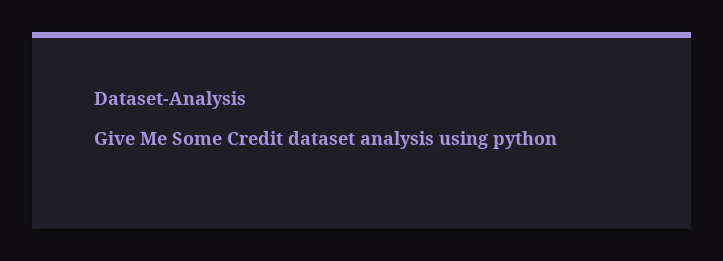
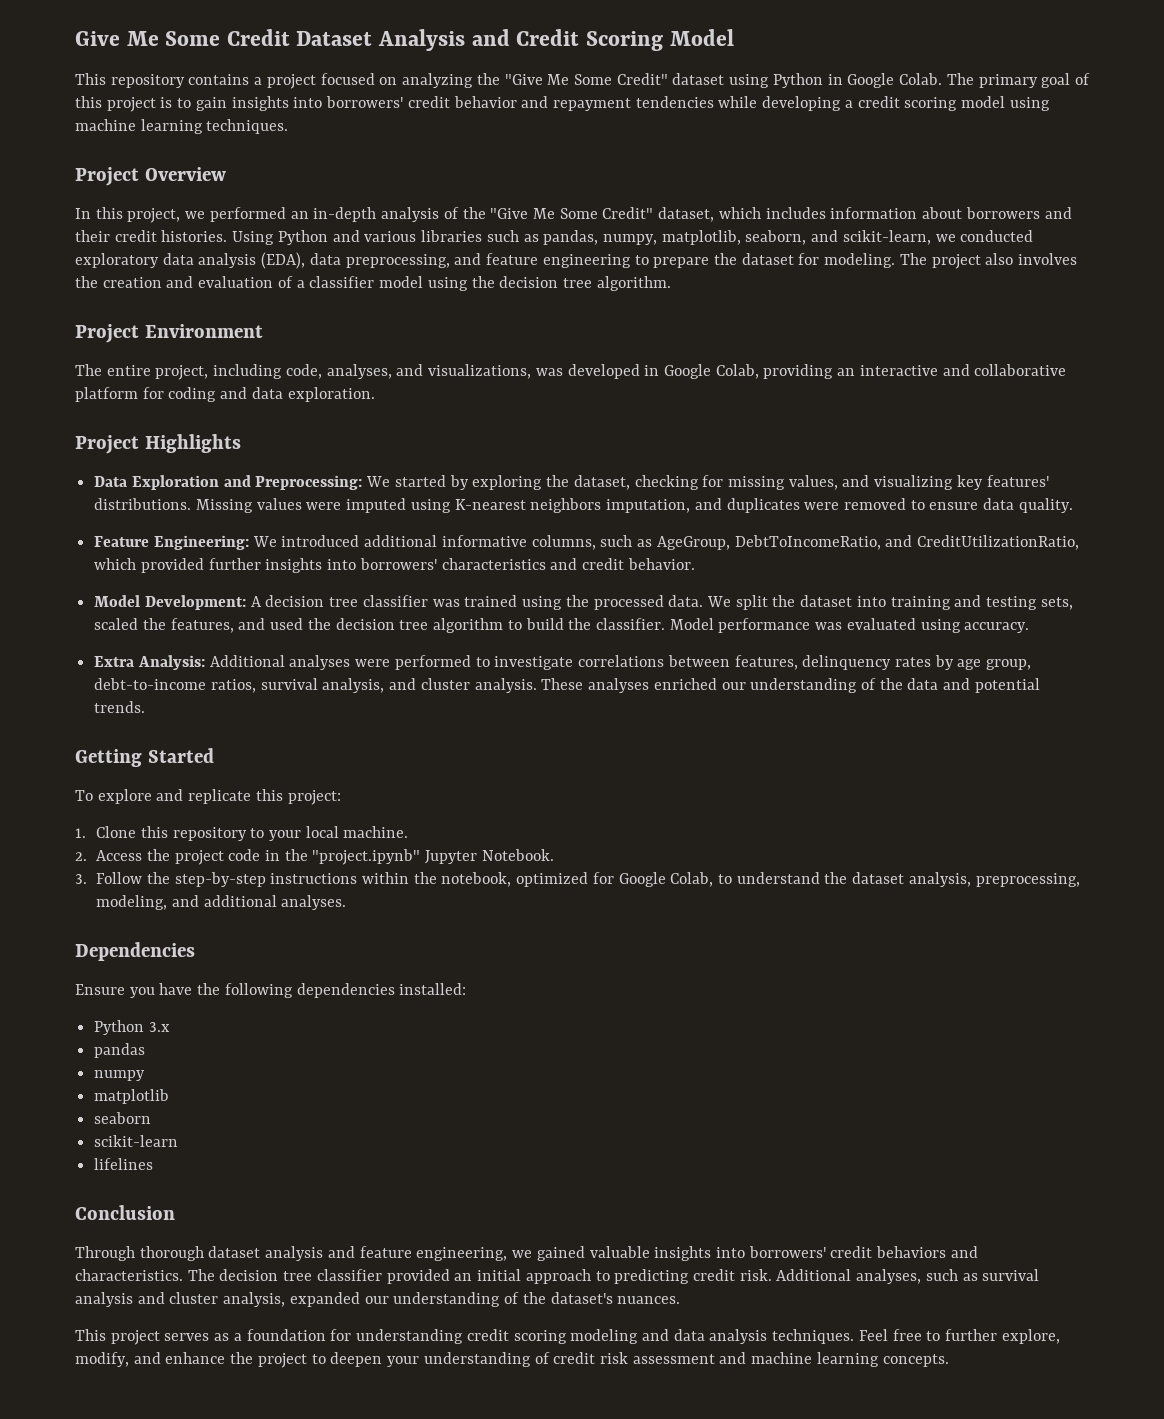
[94,91,246,109] Dataset-Analysis // -> (75, 38) none
[288,131,557,149] dataset analysis using python -> [296,29,734,51] [75,73,1090,89] [75,96,1050,112] [75,119,289,134] [75,167,226,186] [75,207,1072,223] [75,230,1034,245] [75,252,1078,269] [75,276,671,291] [75,324,263,343] [75,364,1067,380] [75,387,375,402] [75,434,241,454] [94,475,1049,490] [94,498,1073,513] [94,535,1079,550] [94,558,695,573] [94,595,1073,610] [94,618,1030,633] [94,655,1032,670] [94,678,1040,693] [94,701,146,713] [75,748,214,767] [75,789,341,805] [75,826,409,841] [75,849,554,865] [75,872,1080,887] [96,895,347,910] [75,942,195,961] [75,983,467,998] [94,1020,170,1035] [94,1043,146,1058] [94,1070,146,1081] [94,1089,170,1104] [94,1112,152,1124] [94,1135,179,1147] [94,1158,154,1170] [75,1205,175,1220] [75,1246,978,1261] [75,1269,1040,1284] [75,1292,681,1307] [75,1329,1060,1345] [75,1352,949,1368] Dataset Analysis and Credit Scoring Model // This repository contains a project focused on analyzing the "Give Me Some Credit" dataset using Python in Google Colab. The primary goal of this project is to gain insights into borrowers' credit behavior and repayment tendencies while developing a credit scoring model using machine learning techniques. // Project Overview // In this project, we performed an in-depth analysis of the "Give Me Some Credit" dataset, which includes information about borrowers and their credit histories. Using Python and various libraries such as pandas, numpy, matplotlib, seaborn, and scikit-learn, we conducted exploratory data analysis (EDA), data preprocessing, and feature engineering to prepare the dataset for modeling. The project also involves the creation and evaluation of a classifier model using the decision tree algorithm. // Project Environment // The entire project, including code, analyses, and visualizations, was developed in Google Colab, providing an interactive and collaborative platform for coding and data exploration. // Project Highlights // Data Exploration and Preprocessing: We started by exploring the dataset, checking for missing values, and visualizing key features' distributions. Missing values were imputed using K-nearest neighbors imputation, and duplicates were removed to ensure data quality. // Feature Engineering: We introduced additional informative columns, such as AgeGroup, DebtToIncomeRatio, and CreditUtilizationRatio, which provided further insights into borrowers' characteristics and credit behavior. // Model Development: A decision tree classifier was trained using the processed data. We split the dataset into training and testing sets, scaled the features, and used the decision tree algorithm to build the classifier. Model performance was evaluated using accuracy. // Extra Analysis: Additional analyses were performed to investigate correlations between features, delinquency rates by age group, debt-to-income ratios, survival analysis, and cluster analysis. These analyses enriched our understanding of the data and potential trends. // Getting Started // To explore and replicate this project: // 1. Clone this repository to your local machine. // 2. Access the project code in the "project.ipynb" Jupyter Notebook. // 3. Follow the step-by-step instructions within the notebook, optimized for Google Colab, to understand the dataset analysis, preprocessing, modeling, and additional analyses. // Dependencies // Ensure you have the following dependencies installed: // Python 3.x // pandas // numpy // matplotlib // seaborn // scikit-learn // lifelines // Conclusion // Through thorough dataset analysis and feature engineering, we gained valuable insights into borrowers' credit behaviors and characteristics. The decision tree classifier provided an initial approach to predicting credit risk. Additional analyses, such as survival analysis and cluster analysis, expanded our understanding of the dataset's nuances. // This project serves as a foundation for understanding credit scoring modeling and data analysis techniques. Feel free to further explore, modify, and enhance the project to deepen your understanding of credit risk assessment and machine learning concepts.

